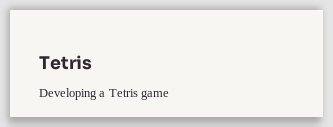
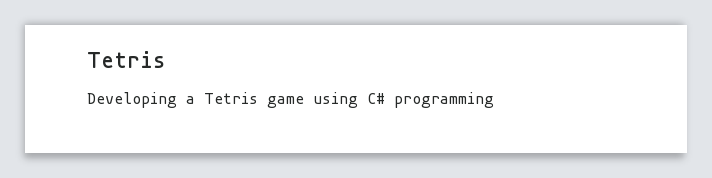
(170, 95) none -> [313,92,494,108] using C# programming

